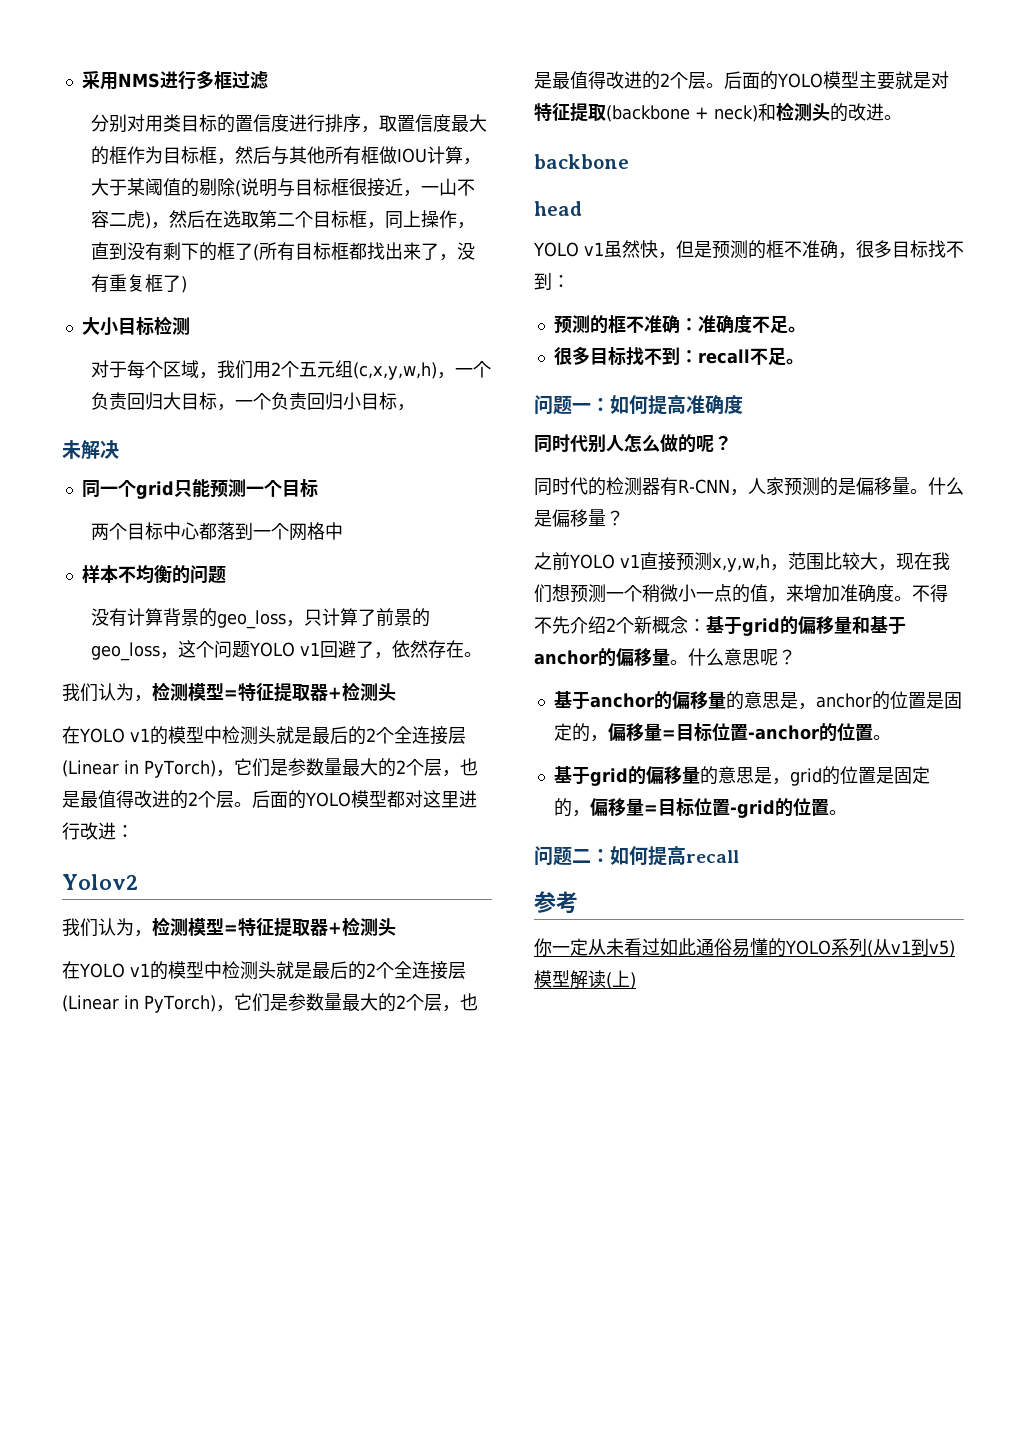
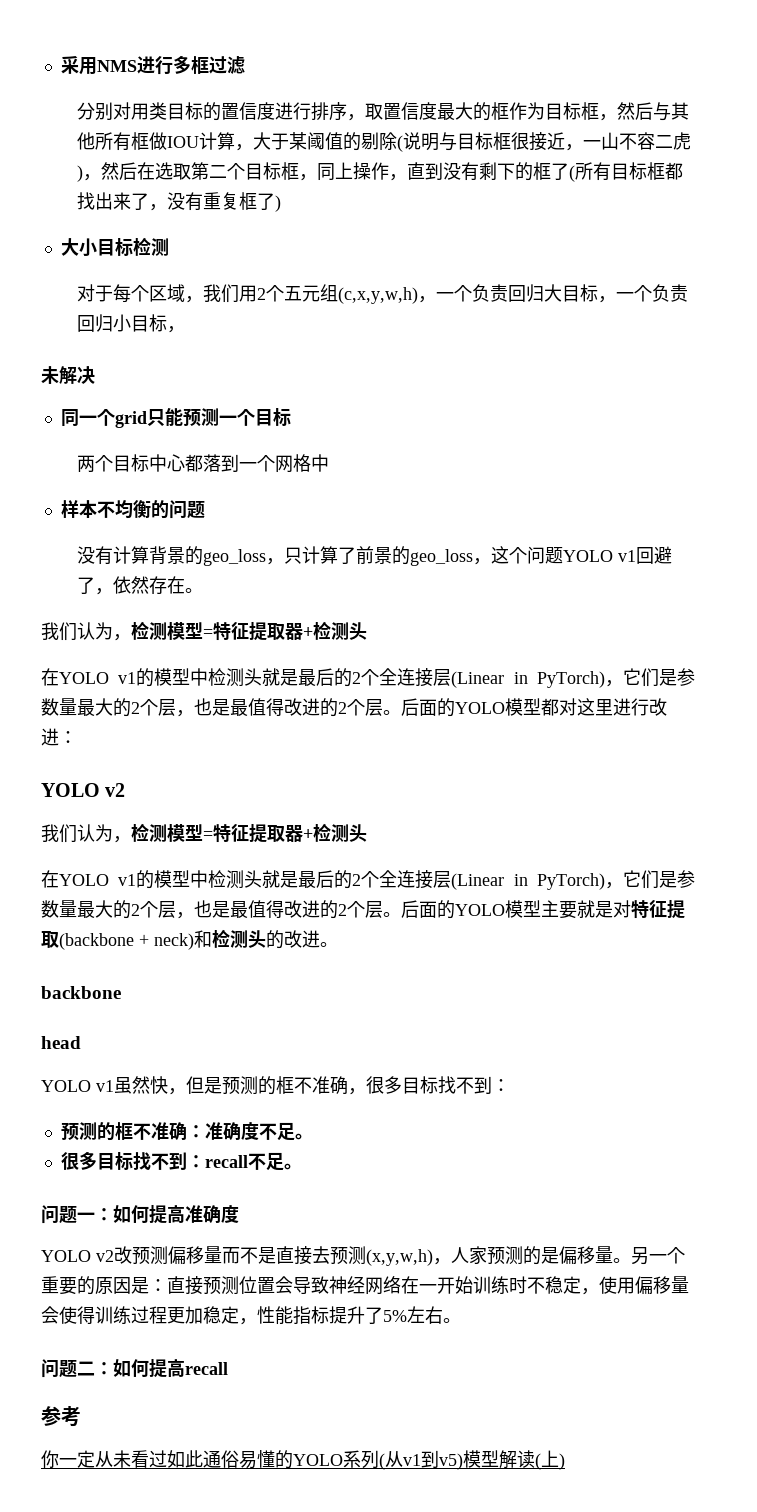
[62,874,138,890] Yolov2 -> [41,783,126,797] YOLO v2
[534,434,732,453] [534,477,730,496] 同时代别人怎么做的呢？ // 同时代的检测器有R-CNN -> [41,1246,433,1266] YOLO v2改预测偏移量而不是直接去预测(x,y,w,h)
[927,477,964,495] [534,509,624,528] [534,552,950,572] [534,584,948,603] [534,616,906,636] [534,648,796,667] [553,691,962,710] [553,723,891,742] [553,766,930,786] [553,798,829,818] 什么是偏移量？ // 之前YOLO v1直接预测x,y,w,h，范围比较大，现在我们想预测一个稍微小一点的值，来增加准确度。不得不先介绍2个新概念：基于grid的偏移量和基于anchor的偏移量。什么意思呢？ // 基于anchor的偏移量的意思是，anchor的位置是固定的，偏移量=目标位置-anchor的位置。 // 基于grid的偏移量的意思是，grid的位置是固定的，偏移量=目标位置-grid的位置 -> [631,1247,685,1265] [41,1276,689,1295] [41,1306,443,1325] 另一个重要的原因是：直接预测位置会导致神经网络在一开始训练时不稳定，使用偏移量会使得训练过程更加稳定，性能指标提升了5%左右

